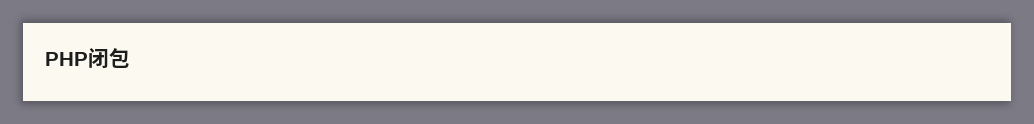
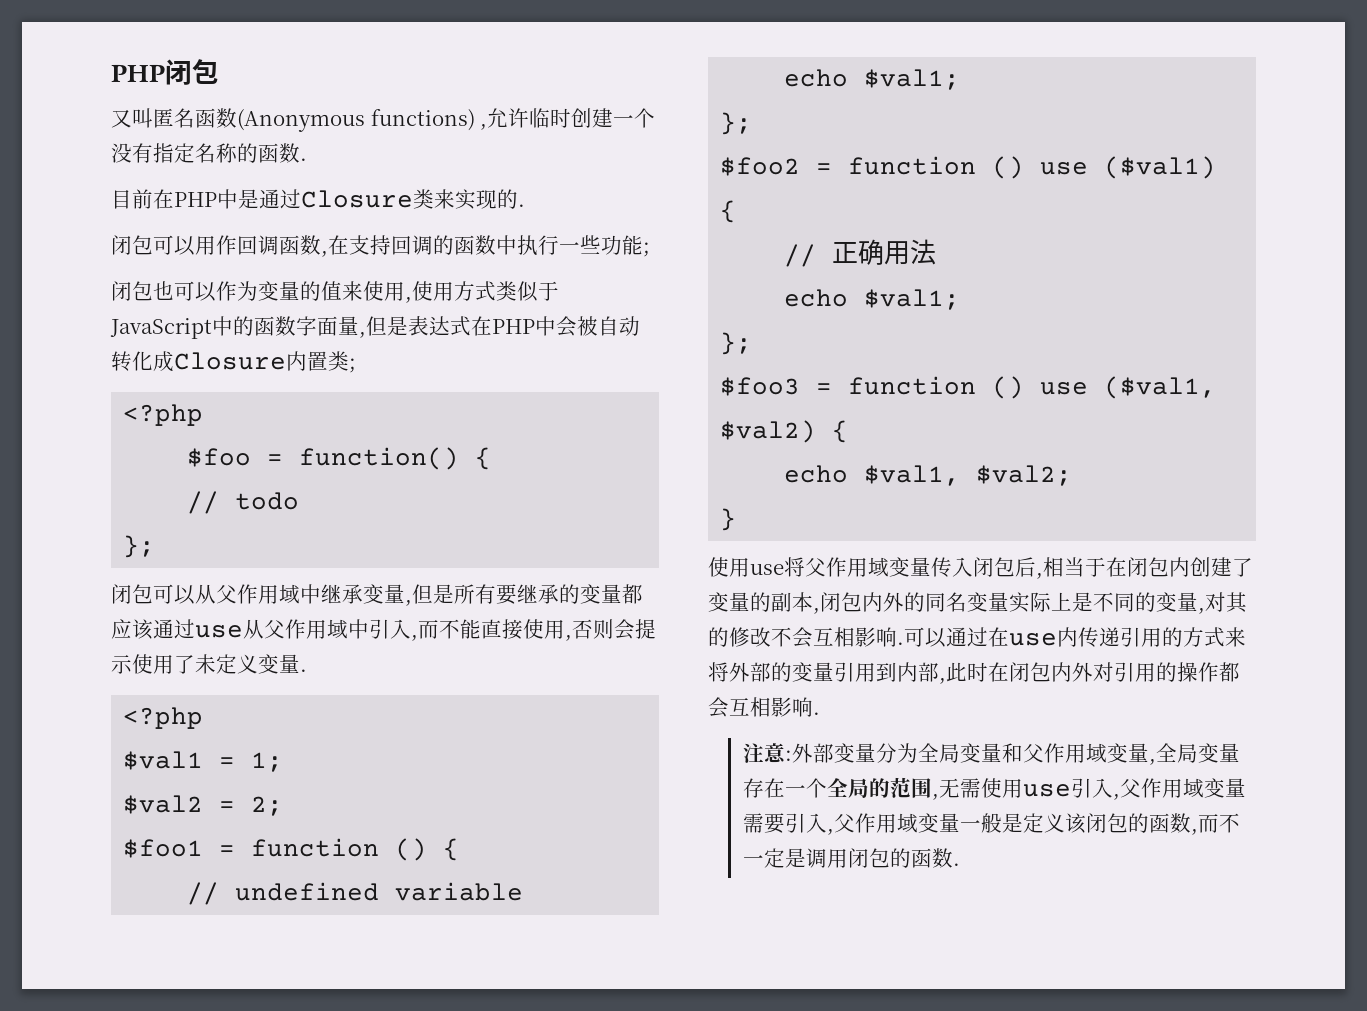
(130, 58) none -> [111,108,656,132] [111,143,307,163] [111,189,525,210] [111,235,650,257] [111,281,559,303] [110,316,640,339] [111,351,356,373] [123,404,204,426] [187,447,492,470] [187,491,300,514] [123,535,156,558] [111,584,643,606] [111,619,656,641] [111,654,307,674] [123,707,204,729] [123,751,284,772] [123,795,284,816] [123,838,460,861] [187,882,524,905] [784,69,961,90] [720,112,753,135] [720,156,1217,179] [720,200,737,223] [784,239,937,267] [784,289,961,310] [720,332,753,355] [720,376,1217,399] [720,420,849,443] [784,465,1073,486] [720,508,737,531] [708,557,1253,579] [708,592,1248,614] [708,627,1246,648] [708,662,1240,684] [708,697,820,718] [742,743,1240,765] [742,777,1246,800] [742,813,1240,835] [742,848,960,868] // 又叫匿名函数(Anonymous functions) ,允许临时创建一个没有指定名称的函数. // 目前在PHP中是通过Closure类来实现的. // 闭包可以用作回调函数,在支持回调的函数中执行一些功能; // 闭包也可以作为变量的值来使用,使用方式类似于JavaScript中的函数字面量,但是表达式在PHP中会被自动转化成Closure内置类; // <?php // $foo = function() { // // todo // }; // 闭包可以从父作用域中继承变量,但是所有要继承的变量都应该通过use从父作用域中引入,而不能直接使用,否则会提示使用了未定义变量. // <?php // $val1 = 1; // $val2 = 2; // $foo1 = function () { // // undefined variable // echo $val1; // }; // $foo2 = function () use ($val1) { // // 正确用法 // echo $val1; // }; // $foo3 = function () use ($val1, $val2) { // echo $val1, $val2; // } // 使用use将父作用域变量传入闭包后,相当于在闭包内创建了变量的副本,闭包内外的同名变量实际上是不同的变量,对其的修改不会互相影响.可以通过在use内传递引用的方式来将外部的变量引用到内部,此时在闭包内外对引用的操作都会互相影响. // 注意:外部变量分为全局变量和父作用域变量,全局变量存在一个全局的范围,无需使用use引入,父作用域变量需要引入,父作用域变量一般是定义该闭包的函数,而不一定是调用闭包的函数.

